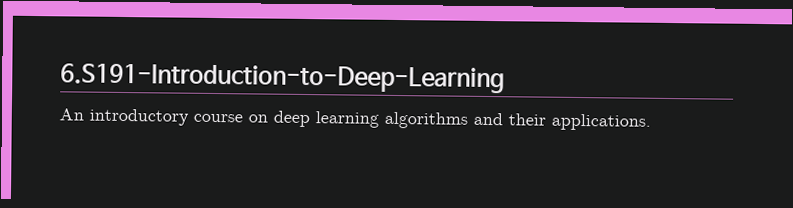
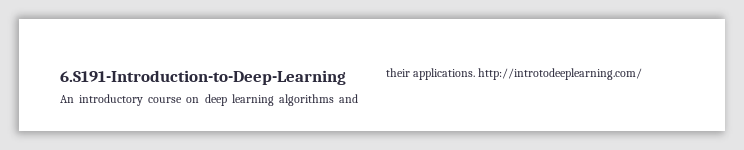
(651, 122) none -> [478,68,643,80] http://introtodeeplearning.com/

